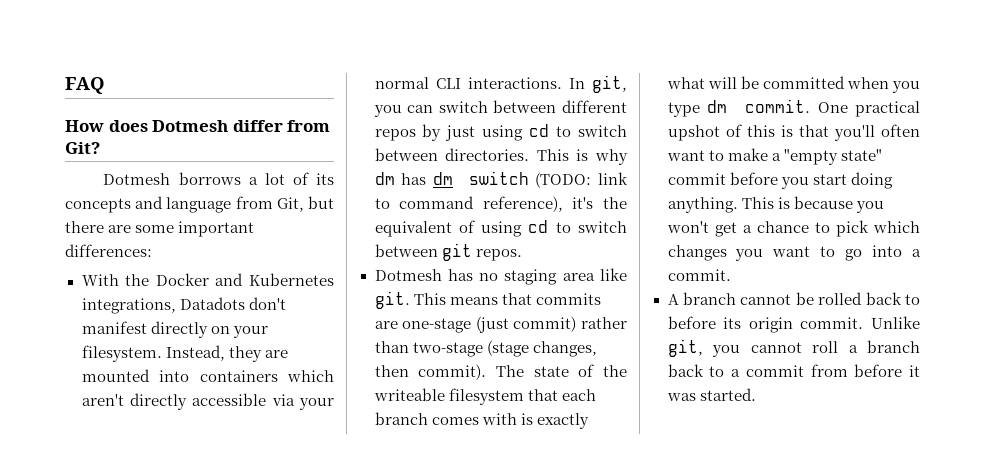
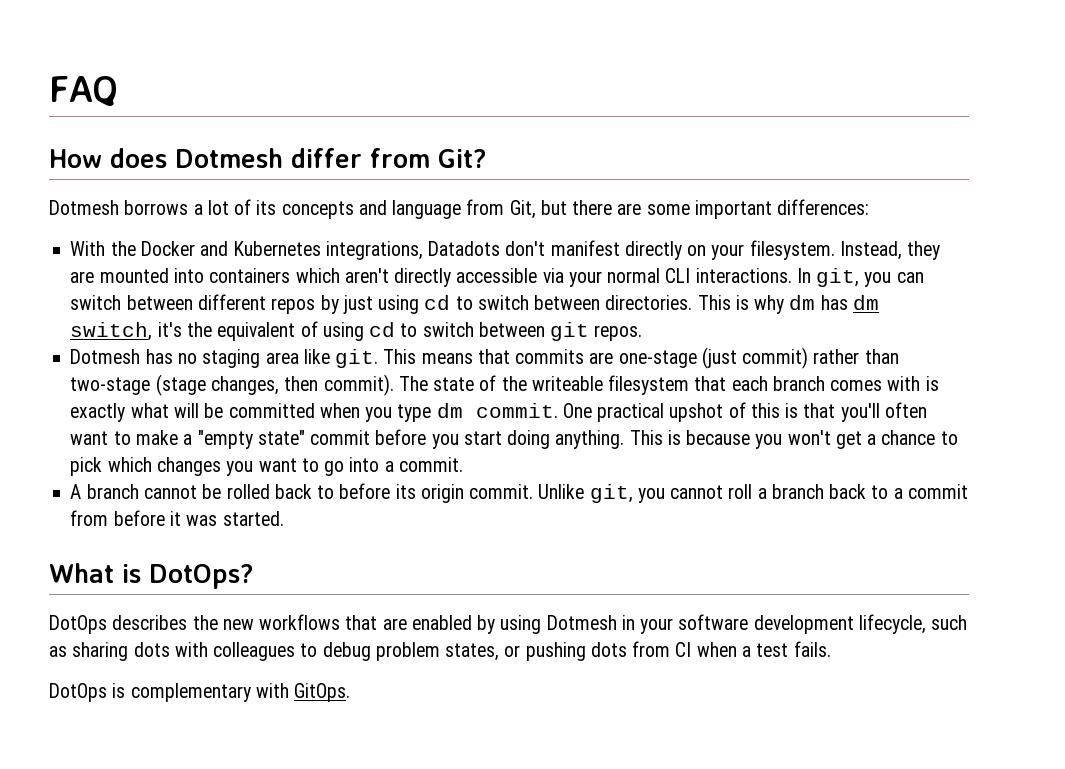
[468,171,628,188] [374,196,563,212] switch (TODO: link to command reference), -> [70,322,153,341] switch,
(756, 394) none -> [49,563,254,589] [49,614,968,634] [49,641,831,661] [49,683,351,702] // What is DotOps? // DotOps describes the new workflows that are enabled by using Dotmesh in your software development lifecycle, such as sharing dots with colleagues to debug problem states, or pushing dots from CI when a test fails. // DotOps is complementary with GitOps.

